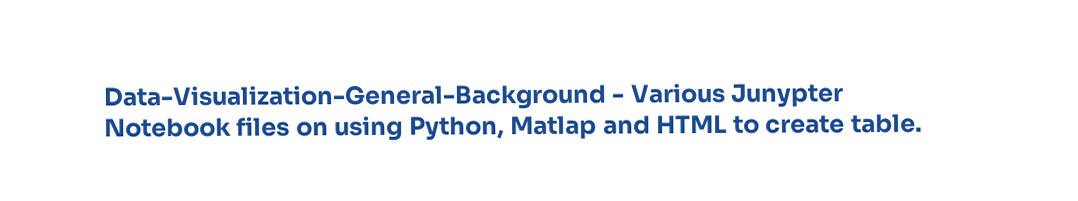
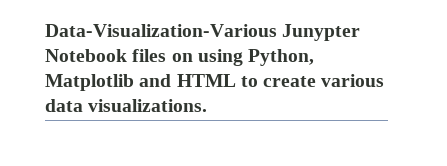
[103,82,726,112] Data-Visualization-General-Background - Various -> [45,24,277,37] Data-Visualization-Various
[510,115,598,140] Matlap -> [45,74,134,91] Matplotlib
[850,113,923,134] table. -> [321,74,385,87] [45,99,208,112] various data visualizations.

